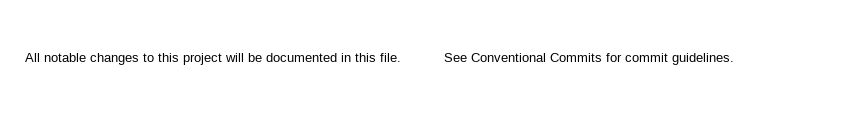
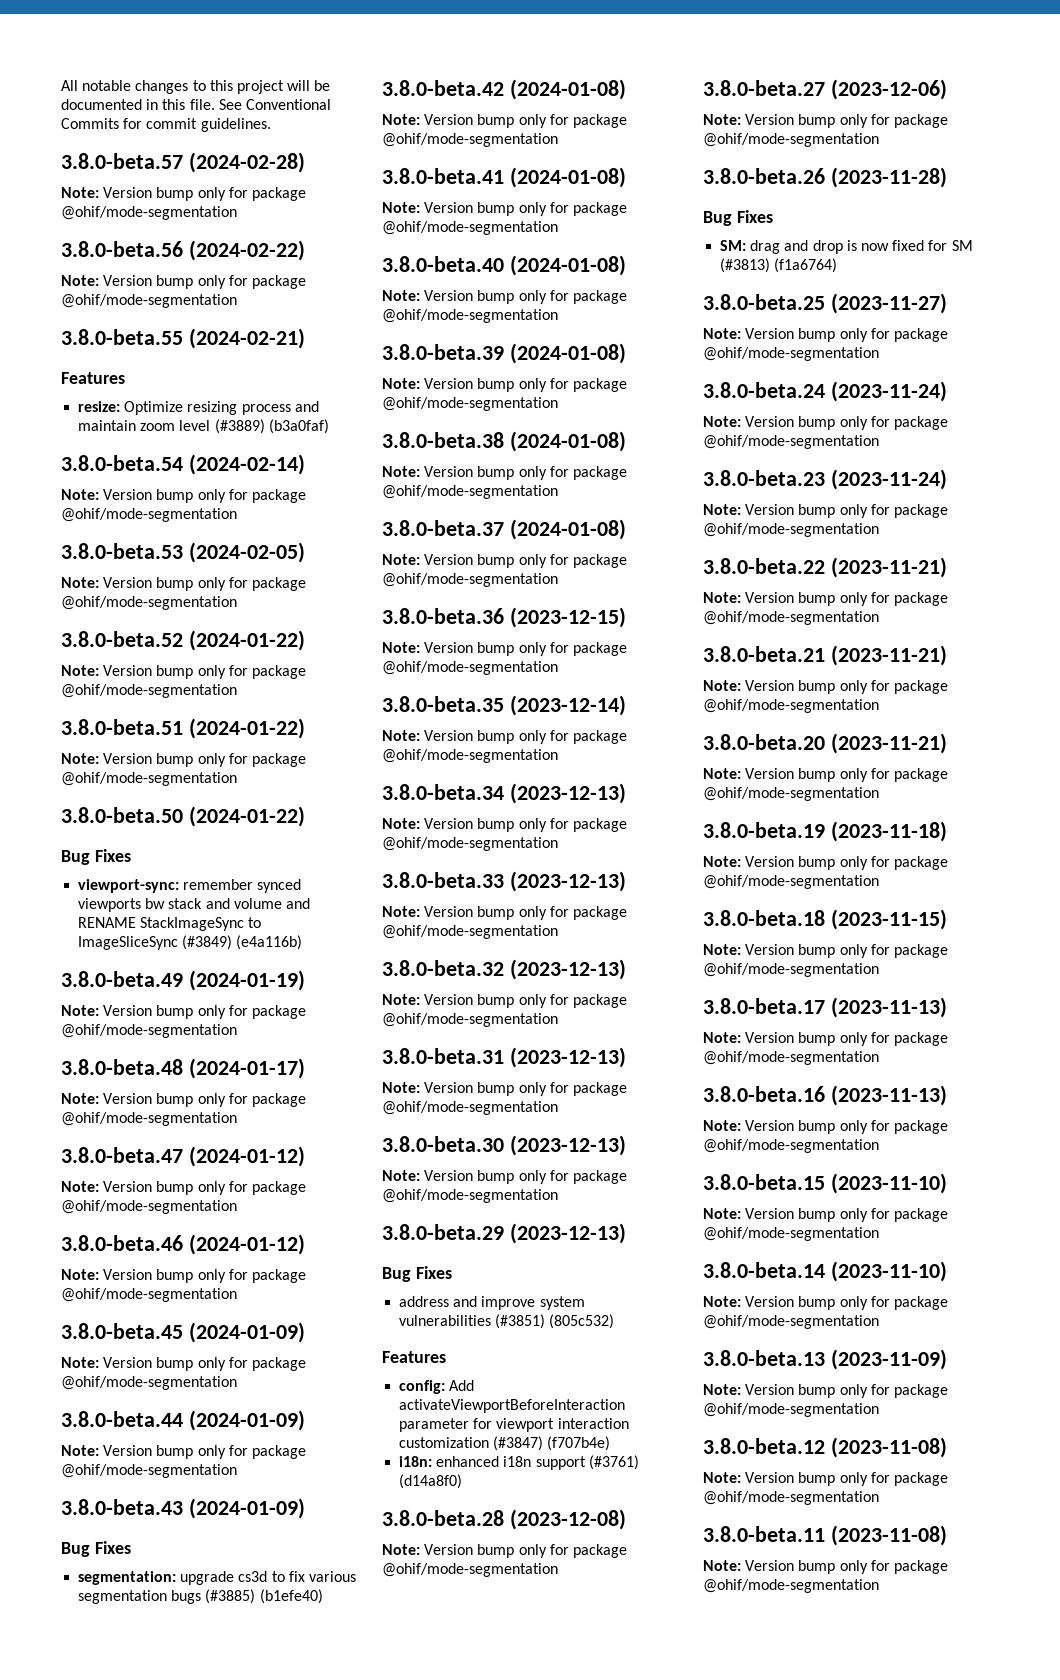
(734, 59) none -> [61,152,305,173] [61,187,306,201] [61,206,237,220] [61,240,305,261] [61,275,306,289] [61,294,237,308] [61,328,305,349] [61,372,125,384] [78,401,319,415] [78,419,329,434] [61,454,305,475] [61,489,306,503] [61,508,237,522] [61,542,305,563] [61,577,306,591] [61,596,237,610] [61,630,305,651] [61,665,306,679] [61,684,237,698] [61,718,305,739] [61,753,306,767] [61,772,237,786] [61,806,305,827] [61,849,131,865] [78,879,302,893] [78,898,310,912] [78,917,262,931] [78,935,303,950] [61,970,305,991] [61,1005,306,1019] [61,1024,237,1038] [61,1058,305,1079] [61,1093,306,1107] [61,1112,237,1126] [61,1146,305,1167] [61,1181,306,1195] [61,1200,237,1214] [61,1234,305,1255] [61,1269,306,1283] [61,1288,237,1302] [61,1322,305,1343] [61,1357,306,1371] [61,1376,237,1390] [61,1410,305,1431] [61,1445,306,1459] [61,1464,237,1478] [61,1498,305,1519] [61,1541,131,1557] [78,1571,356,1585] [78,1589,323,1604] [382,79,626,100] [382,114,627,128] [382,133,558,147] [382,167,626,188] [382,202,627,216] [382,221,558,235] [382,255,626,276] [382,290,627,304] [382,309,558,323] [382,343,626,364] [382,378,627,392] [382,397,558,411] [382,431,626,452] [382,466,627,480] [382,485,558,499] [382,519,626,540] [382,554,627,568] [382,573,558,587] [382,607,626,628] [382,642,627,656] [382,661,558,675] [382,695,626,716] [382,730,627,744] [382,749,558,763] [382,783,626,804] [382,818,627,832] [382,837,558,851] [382,871,626,892] [382,906,627,920] [382,925,558,939] [382,959,626,980] [382,994,627,1008] [382,1013,558,1027] [382,1047,626,1068] [382,1082,627,1096] [382,1101,558,1115] [382,1135,626,1156] [382,1170,627,1184] [382,1189,558,1203] [382,1223,626,1244] [382,1266,452,1282] [399,1296,585,1310] [399,1314,615,1329] [382,1351,446,1363] [399,1380,475,1394] [399,1399,626,1413] [399,1418,629,1432] [399,1436,611,1451] [399,1455,639,1470] [399,1474,463,1489] [382,1509,626,1530] [382,1544,627,1558] [382,1563,558,1577] [703,79,947,100] [703,114,948,128] [703,133,879,147] [703,167,947,188] [703,210,773,226] [720,240,973,254] [720,258,838,273] [703,293,947,314] [703,328,948,342] [703,347,879,361] [703,381,947,402] [703,416,948,430] [703,435,879,449] [703,469,947,490] [703,504,948,518] [703,523,879,537] [703,557,947,578] [703,592,948,606] [703,611,879,625] [703,645,947,666] [703,680,948,694] [703,699,879,713] [703,733,947,754] [703,768,948,782] [703,787,879,801] [703,821,947,842] [703,856,948,870] [703,875,879,889] [703,909,947,930] [703,944,948,958] [703,963,879,977] [703,997,947,1018] [703,1032,948,1046] [703,1051,879,1065] [703,1085,947,1106] [703,1120,948,1134] [703,1139,879,1153] [703,1173,947,1194] [703,1208,948,1222] [703,1227,879,1241] [703,1261,947,1282] [703,1296,948,1310] [703,1315,879,1329] [703,1349,947,1370] [703,1384,948,1398] [703,1403,879,1417] [703,1437,947,1458] [703,1472,948,1486] [703,1491,879,1505] [703,1525,947,1546] [703,1560,948,1574] [703,1579,879,1593] // 3.8.0-beta.57 (2024-02-28) // Note: Version bump only for package @ohif/mode-segmentation // 3.8.0-beta.56 (2024-02-22) // Note: Version bump only for package @ohif/mode-segmentation // 3.8.0-beta.55 (2024-02-21) // Features // resize: Optimize resizing process and maintain zoom level (#3889) (b3a0faf) // 3.8.0-beta.54 (2024-02-14) // Note: Version bump only for package @ohif/mode-segmentation // 3.8.0-beta.53 (2024-02-05) // Note: Version bump only for package @ohif/mode-segmentation // 3.8.0-beta.52 (2024-01-22) // Note: Version bump only for package @ohif/mode-segmentation // 3.8.0-beta.51 (2024-01-22) // Note: Version bump only for package @ohif/mode-segmentation // 3.8.0-beta.50 (2024-01-22) // Bug Fixes // viewport-sync: remember synced viewports bw stack and volume and RENAME StackImageSync to ImageSliceSync (#3849) (e4a116b) // 3.8.0-beta.49 (2024-01-19) // Note: Version bump only for package @ohif/mode-segmentation // 3.8.0-beta.48 (2024-01-17) // Note: Version bump only for package @ohif/mode-segmentation // 3.8.0-beta.47 (2024-01-12) // Note: Version bump only for package @ohif/mode-segmentation // 3.8.0-beta.46 (2024-01-12) // Note: Version bump only for package @ohif/mode-segmentation // 3.8.0-beta.45 (2024-01-09) // Note: Version bump only for package @ohif/mode-segmentation // 3.8.0-beta.44 (2024-01-09) // Note: Version bump only for package @ohif/mode-segmentation // 3.8.0-beta.43 (2024-01-09) // Bug Fixes // segmentation: upgrade cs3d to fix various segmentation bugs (#3885) (b1efe40) // 3.8.0-beta.42 (2024-01-08) // Note: Version bump only for package @ohif/mode-segmentation // 3.8.0-beta.41 (2024-01-08) // Note: Version bump only for package @ohif/mode-segmentation // 3.8.0-beta.40 (2024-01-08) // Note: Version bump only for package @ohif/mode-segmentation // 3.8.0-beta.39 (2024-01-08) // Note: Version bump only for package @ohif/mode-segmentation // 3.8.0-beta.38 (2024-01-08) // Note: Version bump only for package @ohif/mode-segmentation // 3.8.0-beta.37 (2024-01-08) // Note: Version bump only for package @ohif/mode-segmentation // 3.8.0-beta.36 (2023-12-15) // Note: Version bump only for package @ohif/mode-segmentation // 3.8.0-beta.35 (2023-12-14) // Note: Version bump only for package @ohif/mode-segmentation // 3.8.0-beta.34 (2023-12-13) // Note: Version bump only for package @ohif/mode-segmentation // 3.8.0-beta.33 (2023-12-13) // Note: Version bump only for package @ohif/mode-segmentation // 3.8.0-beta.32 (2023-12-13) // Note: Version bump only for package @ohif/mode-segmentation // 3.8.0-beta.31 (2023-12-13) // Note: Version bump only for package @ohif/mode-segmentation // 3.8.0-beta.30 (2023-12-13) // Note: Version bump only for package @ohif/mode-segmentation // 3.8.0-beta.29 (2023-12-13) // Bug Fixes // address and improve system vulnerabilities (#3851) (805c532) // Features // config: Add activateViewportBeforeInteraction parameter for viewport interaction customization (#3847) (f707b4e) // i18n: enhanced i18n support (#3761) (d14a8f0) // 3.8.0-beta.28 (2023-12-08) // Note: Version bump only for package @ohif/mode-segmentation // 3.8.0-beta.27 (2023-12-06) // Note: Version bump only for package @ohif/mode-segmentation // 3.8.0-beta.26 (2023-11-28) // Bug Fixes // SM: drag and drop is now fixed for SM (#3813) (f1a6764) // 3.8.0-beta.25 (2023-11-27) // Note: Version bump only for package @ohif/mode-segmentation // 3.8.0-beta.24 (2023-11-24) // Note: Version bump only for package @ohif/mode-segmentation // 3.8.0-beta.23 (2023-11-24) // Note: Version bump only for package @ohif/mode-segmentation // 3.8.0-beta.22 (2023-11-21) // Note: Version bump only for package @ohif/mode-segmentation // 3.8.0-beta.21 (2023-11-21) // Note: Version bump only for package @ohif/mode-segmentation // 3.8.0-beta.20 (2023-11-21) // Note: Version bump only for package @ohif/mode-segmentation // 3.8.0-beta.19 (2023-11-18) // Note: Version bump only for package @ohif/mode-segmentation // 3.8.0-beta.18 (2023-11-15) // Note: Version bump only for package @ohif/mode-segmentation // 3.8.0-beta.17 (2023-11-13) // Note: Version bump only for package @ohif/mode-segmentation // 3.8.0-beta.16 (2023-11-13) // Note: Version bump only for package @ohif/mode-segmentation // 3.8.0-beta.15 (2023-11-10) // Note: Version bump only for package @ohif/mode-segmentation // 3.8.0-beta.14 (2023-11-10) // Note: Version bump only for package @ohif/mode-segmentation // 3.8.0-beta.13 (2023-11-09) // Note: Version bump only for package @ohif/mode-segmentation // 3.8.0-beta.12 (2023-11-08) // Note: Version bump only for package @ohif/mode-segmentation // 3.8.0-beta.11 (2023-11-08) // Note: Version bump only for package @ohif/mode-segmentation

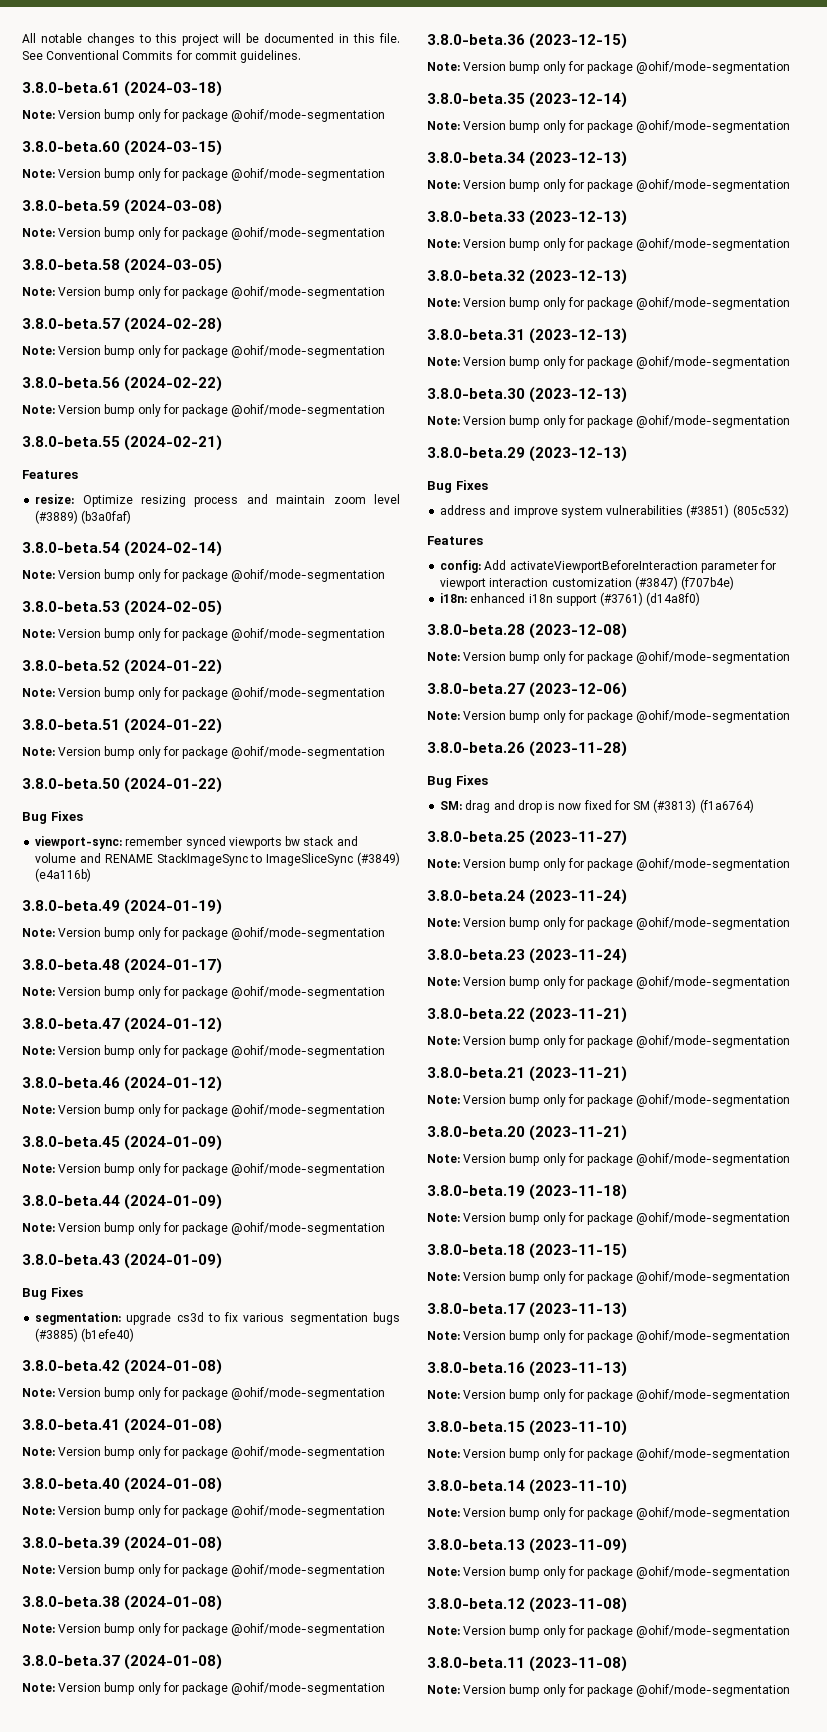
(271, 125) none -> [22,81,223,97] [22,109,386,122] [22,140,223,156] [22,168,386,181] [22,199,223,215] [22,227,386,240] [22,258,223,274] [22,286,386,299] // 3.8.0-beta.61 (2024-03-18) // Note: Version bump only for package @ohif/mode-segmentation // 3.8.0-beta.60 (2024-03-15) // Note: Version bump only for package @ohif/mode-segmentation // 3.8.0-beta.59 (2024-03-08) // Note: Version bump only for package @ohif/mode-segmentation // 3.8.0-beta.58 (2024-03-05) // Note: Version bump only for package @ohif/mode-segmentation

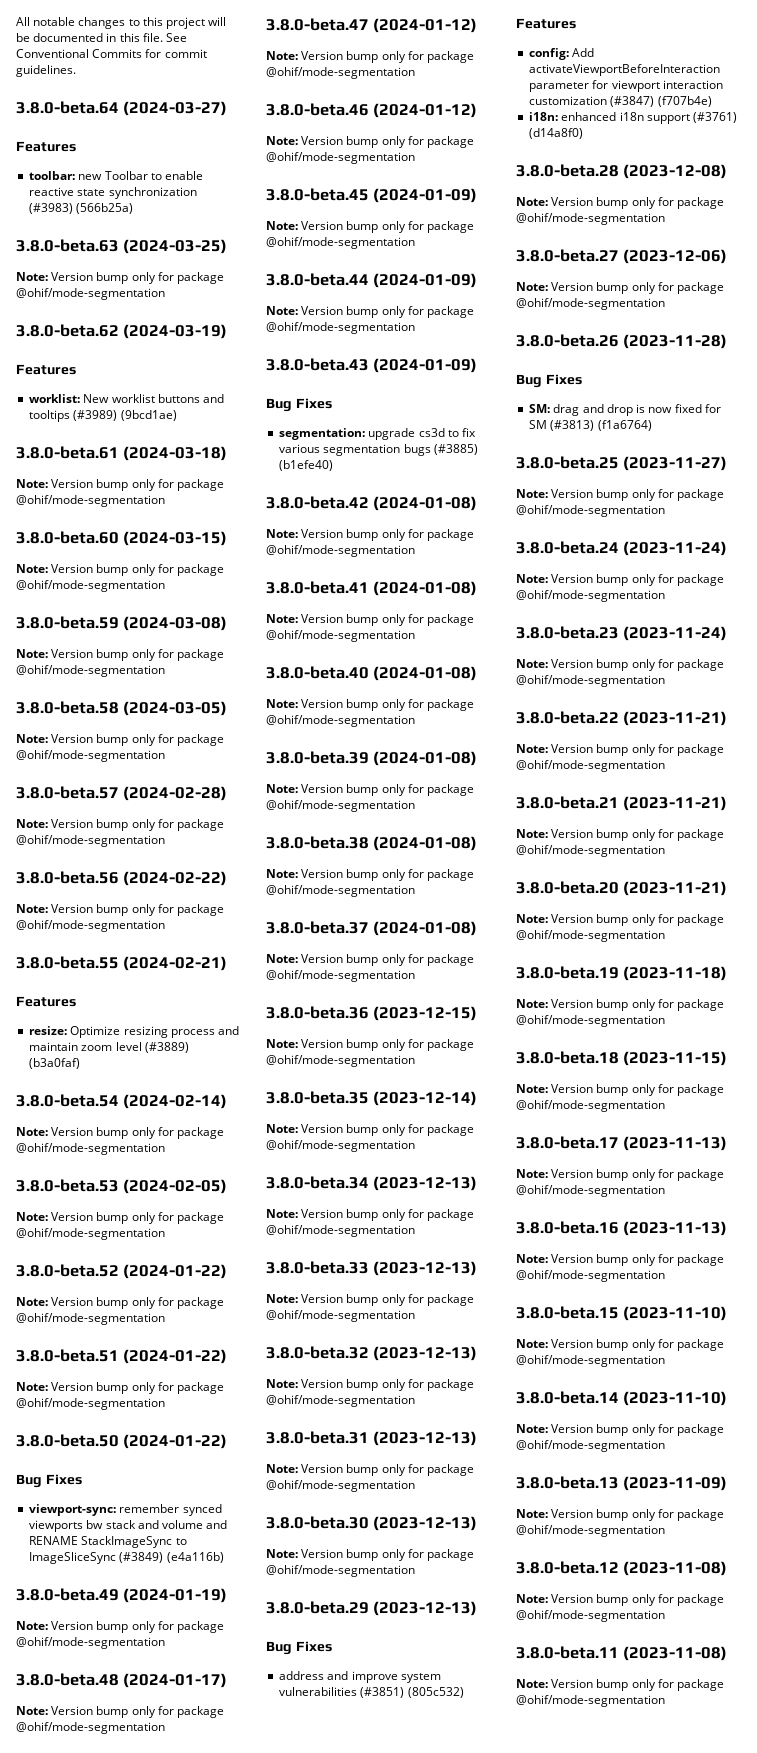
(302, 56) none -> [16,101,228,116] [16,141,76,152] [29,171,204,180] [29,187,197,199] [29,203,134,214] [16,239,228,254] [16,272,225,284] [16,288,165,300] [16,324,228,339] [16,364,76,375] [29,394,225,403] [29,410,177,422] // 3.8.0-beta.64 (2024-03-27) // Features // toolbar: new Toolbar to enable reactive state synchronization (#3983) (566b25a) // 3.8.0-beta.63 (2024-03-25) // Note: Version bump only for package @ohif/mode-segmentation // 3.8.0-beta.62 (2024-03-19) // Features // worklist: New worklist buttons and tooltips (#3989) (9bcd1ae)

